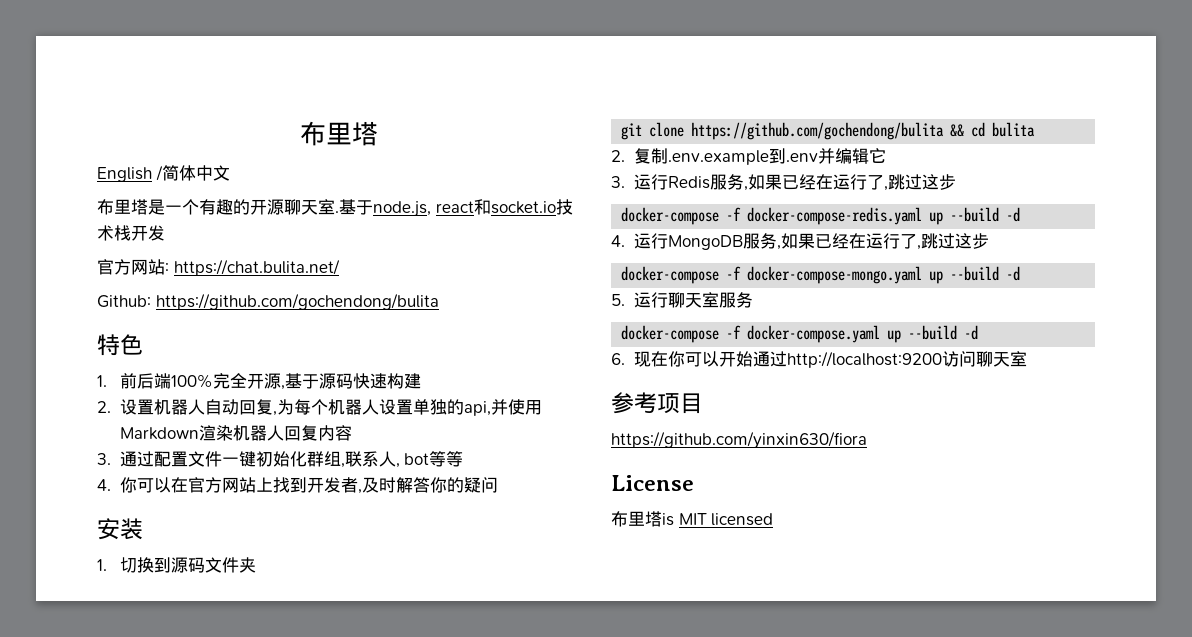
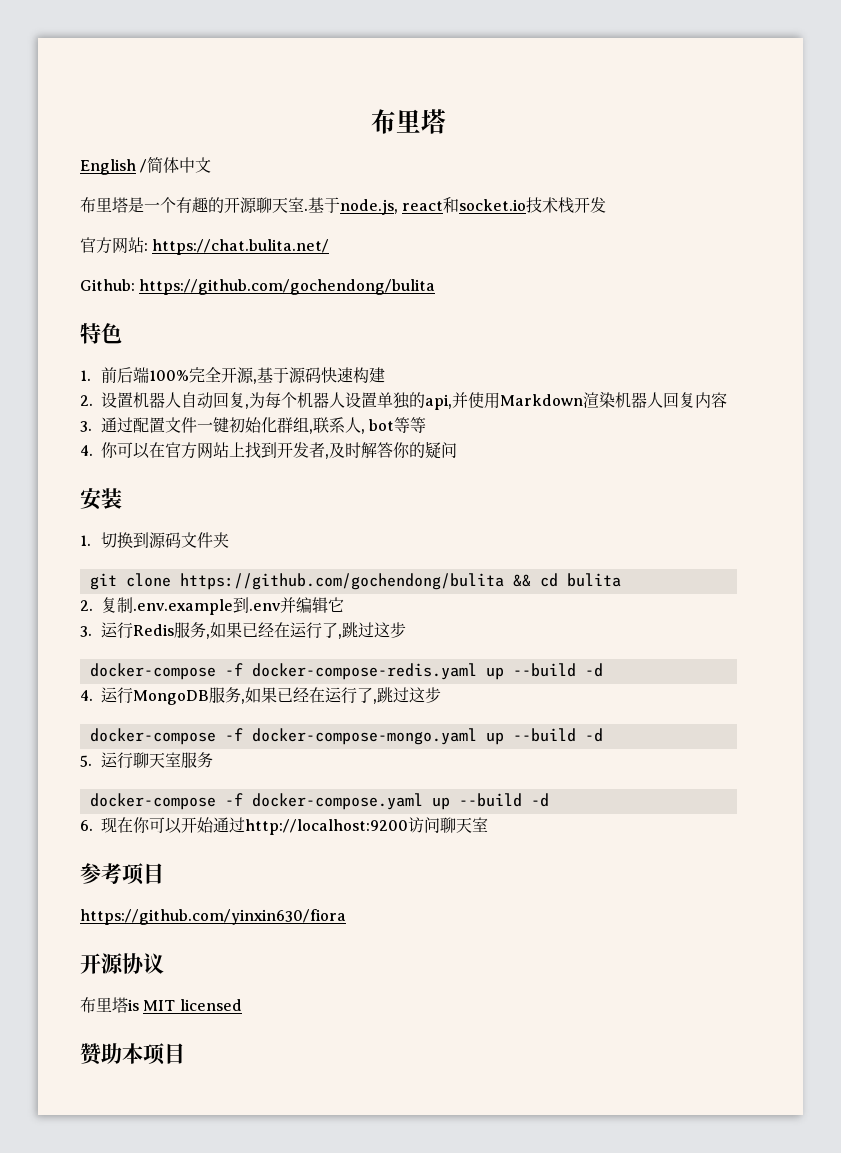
[611,475,694,491] License -> [80,953,164,974] 开源协议
(774, 519) none -> [80,1043,185,1066] // 赞助本项目

